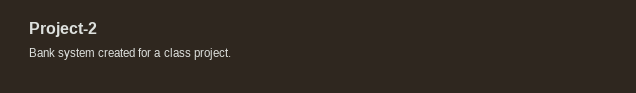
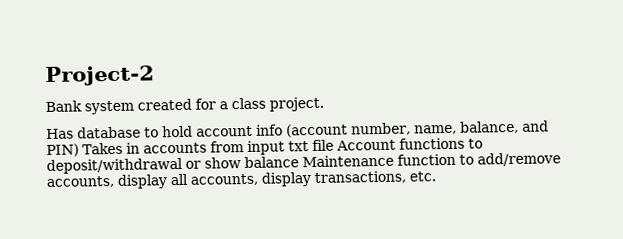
(231, 54) none -> [46,120,549,139] [46,137,483,157] [46,152,561,174] [46,170,436,189] // Has database to hold account info (account number, name, balance, and PIN) Takes in accounts from input txt file Account functions to deposit/withdrawal or show balance Maintenance function to add/remove accounts, display all accounts, display transactions, etc.

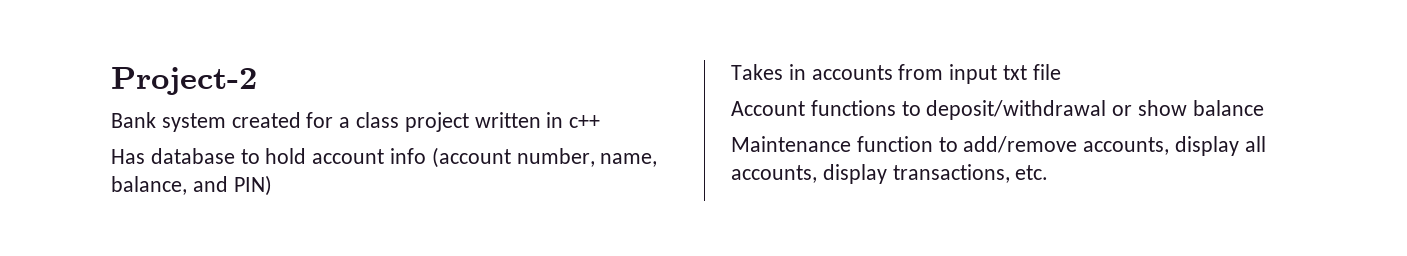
[269,96,324,112] project. -> [404,112,601,132] project written in c++
(79, 150) none -> (272, 185) //
(334, 145) none -> (1061, 72) //
(299, 162) none -> (1264, 108) //

